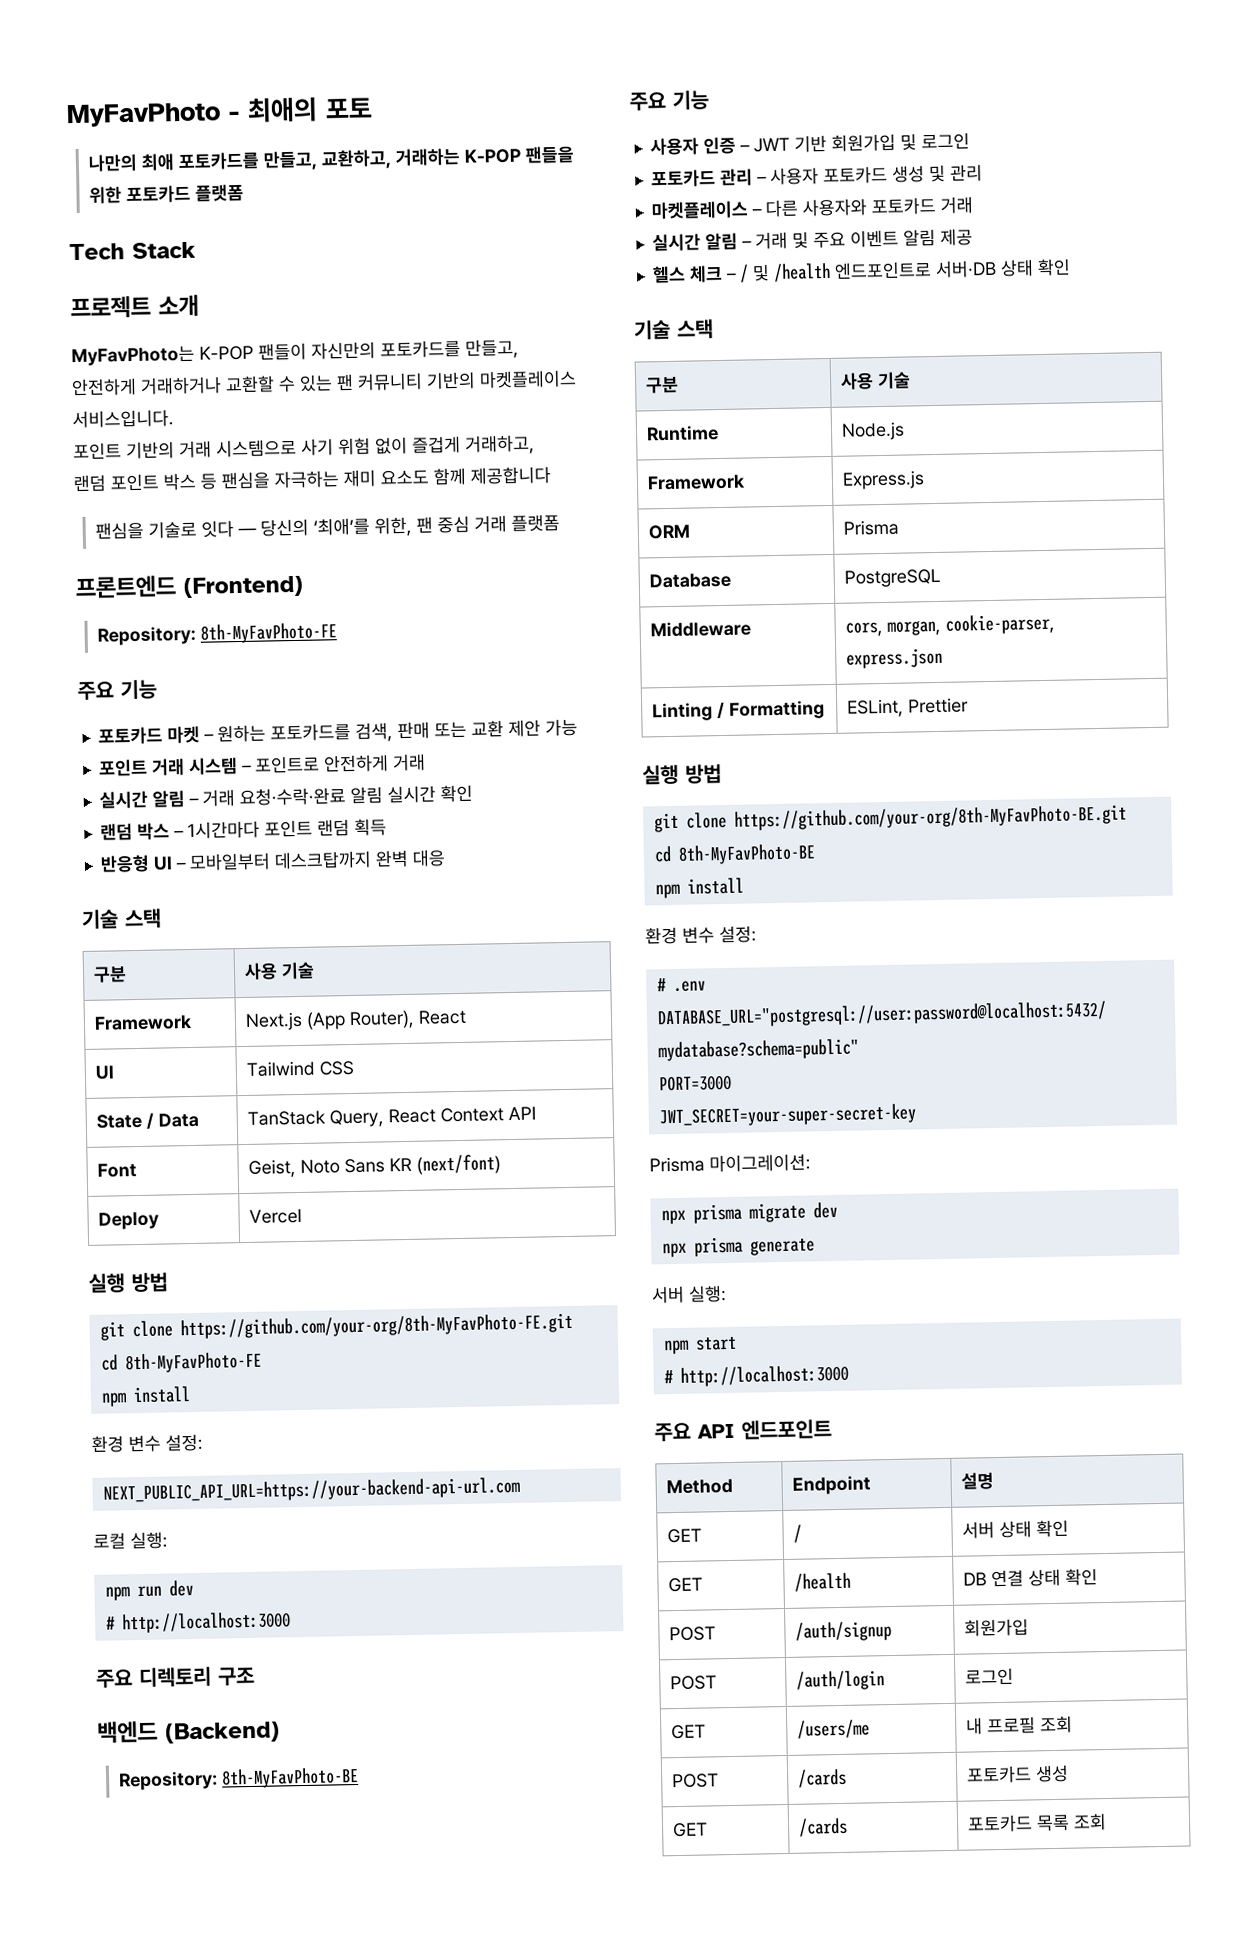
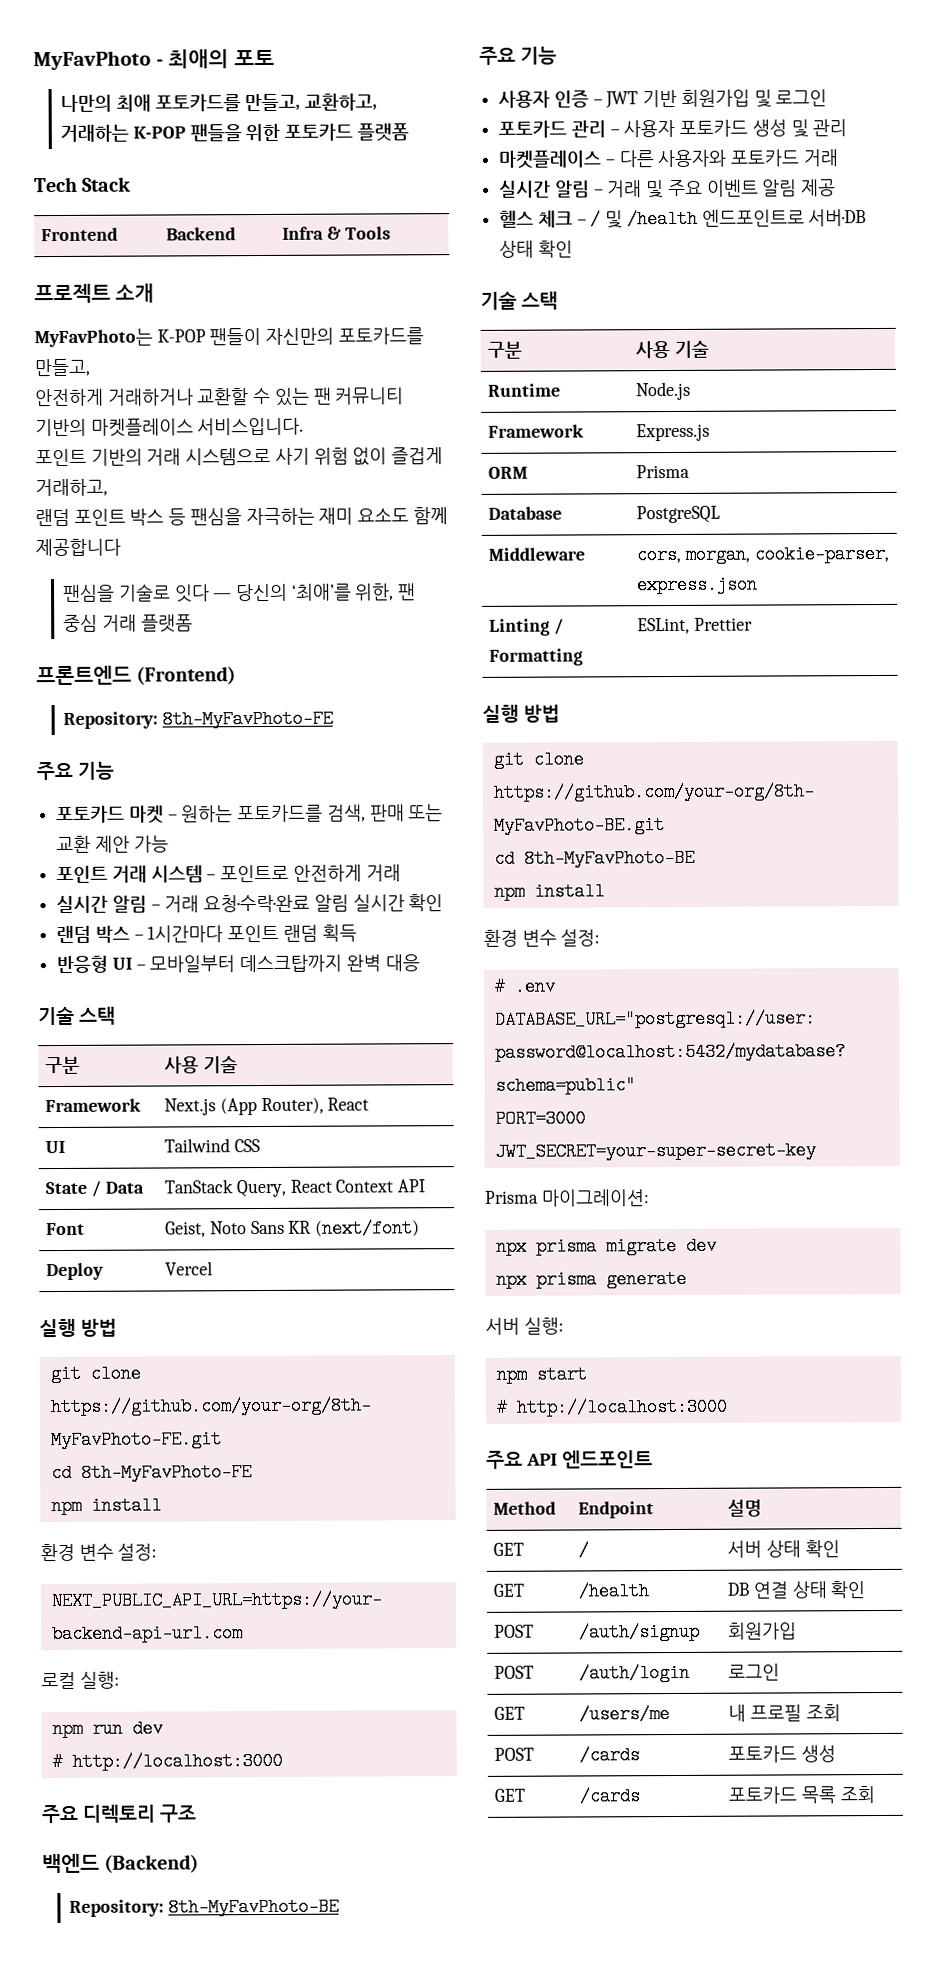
(196, 250) none -> [41,227,119,242] [166,227,237,241] [282,226,391,240] // Frontend | Backend | Infra & Tools

